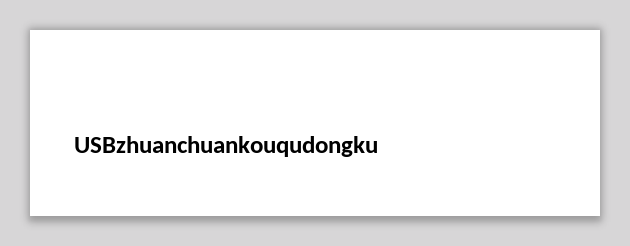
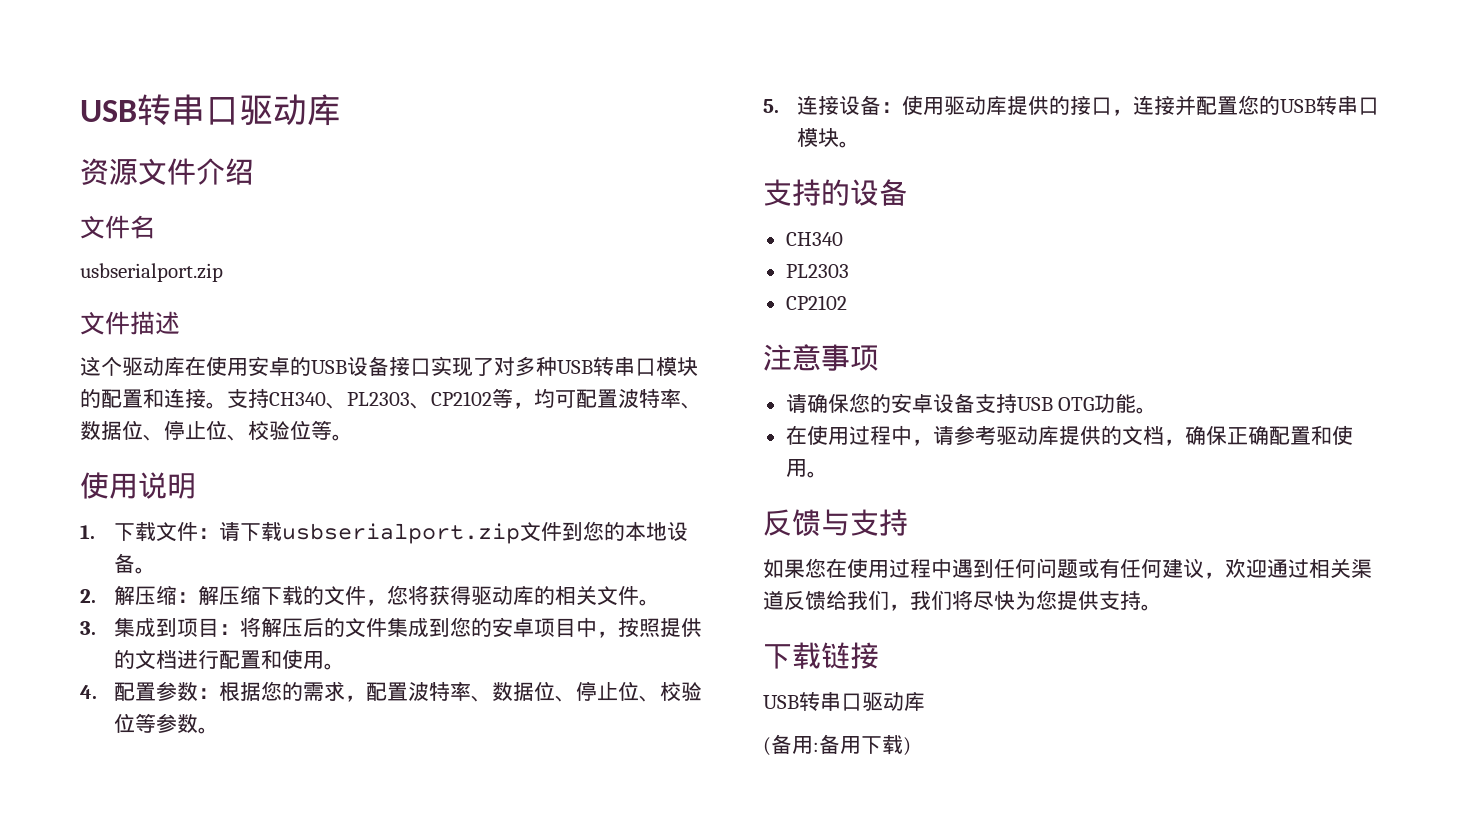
[74,136,378,157] USBzhuanchuankouqudongku -> [80,94,341,126] [80,158,254,185] [80,215,155,239] [80,263,223,282] [80,311,180,335] [80,356,698,377] [80,388,702,409] [80,420,353,441] [80,472,196,499] [80,521,689,544] [114,553,157,574] [80,585,661,606] [80,617,703,638] [114,649,346,670] [80,681,703,702] [114,713,220,734] [763,95,1380,116] [797,128,861,148] [763,179,908,206] [785,232,843,246] [785,264,849,278] [785,295,847,310] [763,344,879,371] [785,393,1158,414] [785,425,1353,446] [785,459,828,478] [763,509,908,536] [763,558,1372,579] [763,590,1162,611] [763,642,879,669] [763,691,925,711] [763,734,911,756] USB转串口驱动库 // 资源文件介绍 // 文件名 // usbserialport.zip // 文件描述 // 这个驱动库在使用安卓的USB设备接口实现了对多种USB转串口模块的配置和连接。支持CH340、PL2303、CP2102等，均可配置波特率、数据位、停止位、校验位等。 // 使用说明 // 1.下载文件：请下载usbserialport.zip文件到您的本地设备。 // 2.解压缩：解压缩下载的文件，您将获得驱动库的相关文件。 // 3.集成到项目：将解压后的文件集成到您的安卓项目中，按照提供的文档进行配置和使用。 // 4.配置参数：根据您的需求，配置波特率、数据位、停止位、校验位等参数。 // 5.连接设备：使用驱动库提供的接口，连接并配置您的USB转串口模块。 // 支持的设备 // CH340 // PL2303 // CP2102 // 注意事项 // 请确保您的安卓设备支持USB OTG功能。 // 在使用过程中，请参考驱动库提供的文档，确保正确配置和使用。 // 反馈与支持 // 如果您在使用过程中遇到任何问题或有任何建议，欢迎通过相关渠道反馈给我们，我们将尽快为您提供支持。 // 下载链接 // USB转串口驱动库 // (备用:备用下载)

